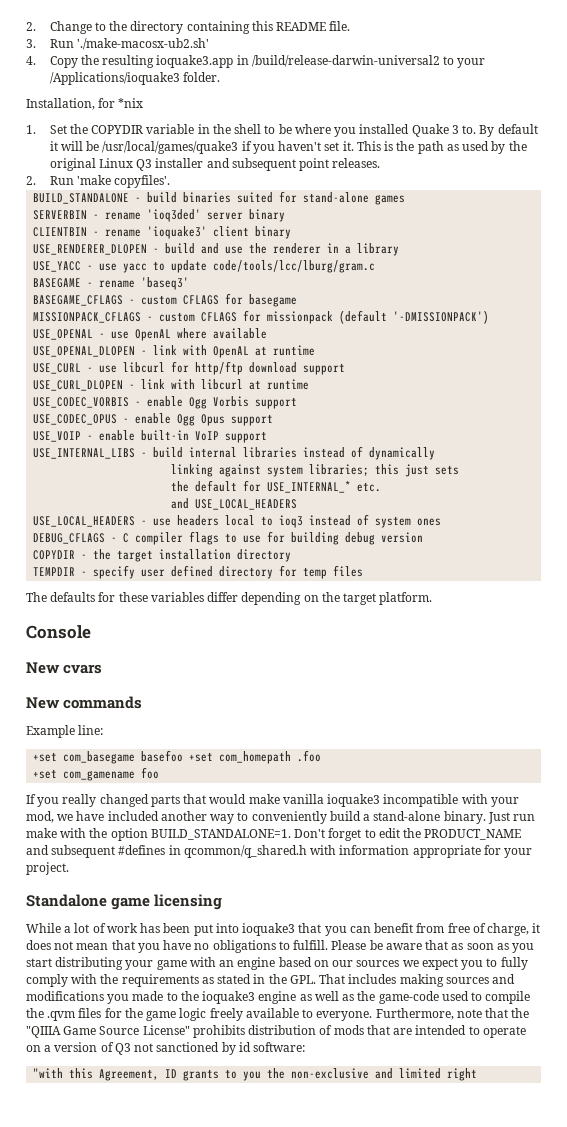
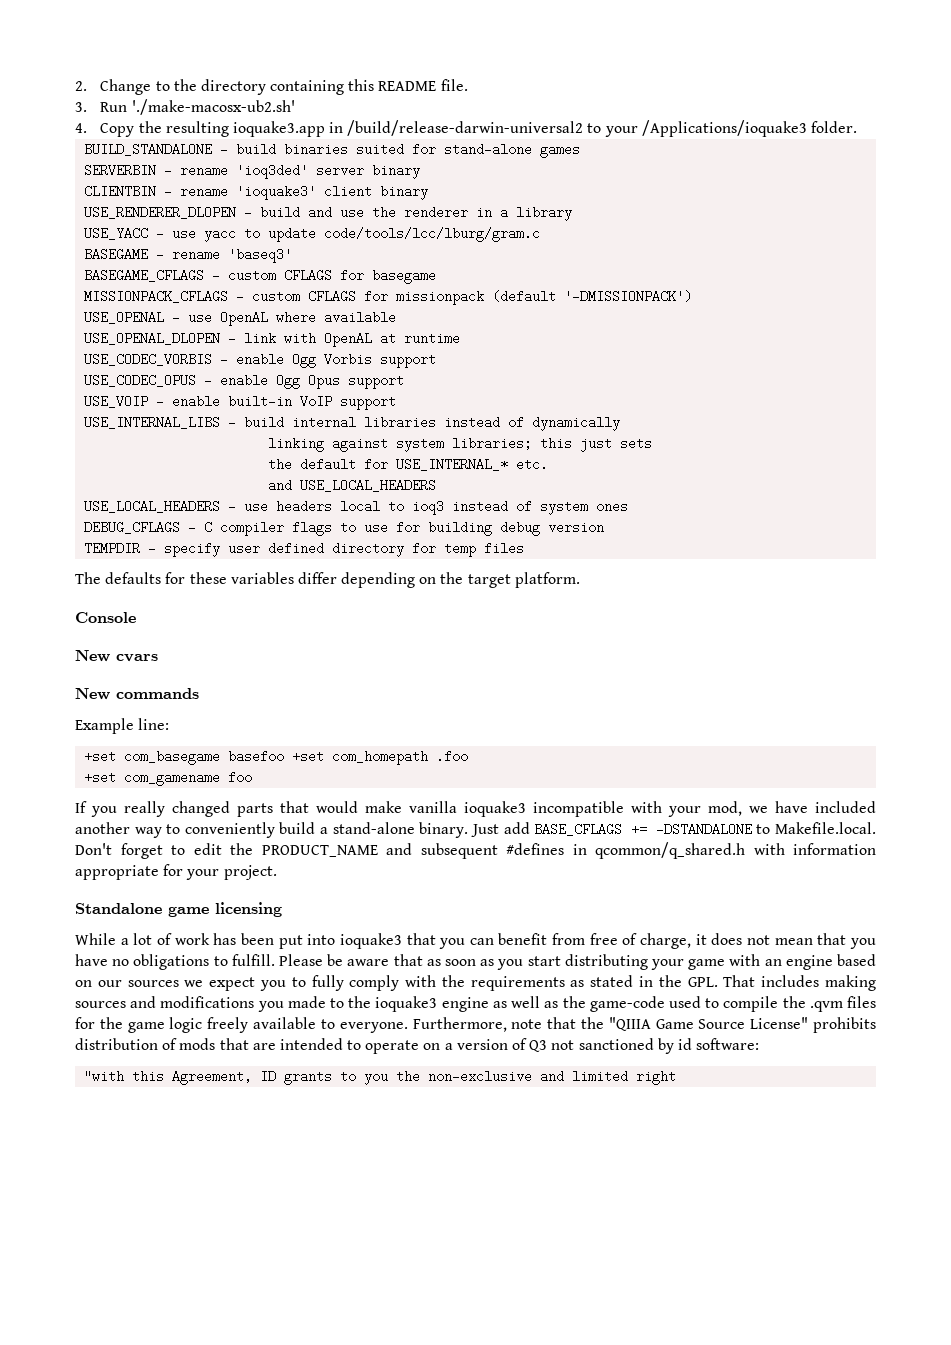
[26,98,144,110] [26,124,538,137] [49,141,527,154] [49,158,381,171] [26,175,171,188] // Installation, for *nix // 1. Set the COPYDIR variable in the shell to be where you installed Quake 3 to. By default it will be /usr/local/games/quake3 if you haven't set it. This is the path as used by the original Linux Q3 installer and subsequent point releases. // 2. Run 'make copyfiles'. -> (858, 127) none
[33,361,346,375] [33,379,310,391] // USE_CURL - use libcurl for http/ftp download support // USE_CURL_DLOPEN - link with libcurl at runtime -> (461, 338) none
[33,549,292,562] // COPYDIR - the target installation directory -> (605, 527) none
[513,814,536,821] [26,828,291,841] run make with the option BUILD_STANDALONE=1. -> [503,822,876,836] add BASE_CFLAGS += -DSTANDALONE to Makefile.local.

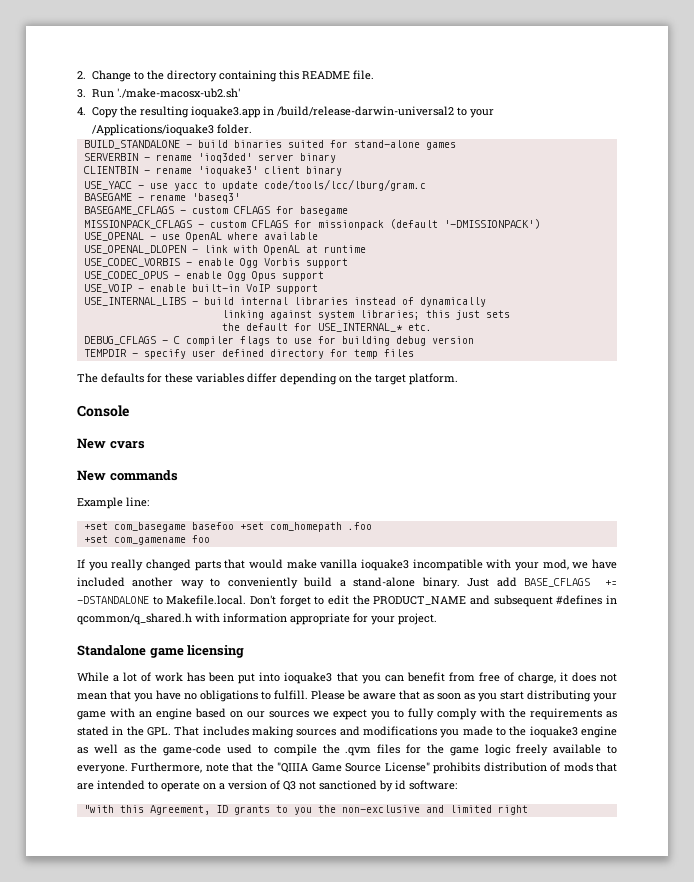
[84,206,573,221] // USE_RENDERER_DLOPEN - build and use the renderer in a library -> (342, 171) none
[268,479,437,492] [84,500,629,515] // and USE_LOCAL_HEADERS // USE_LOCAL_HEADERS - use headers local to ioq3 instead of system ones -> (432, 327) none

